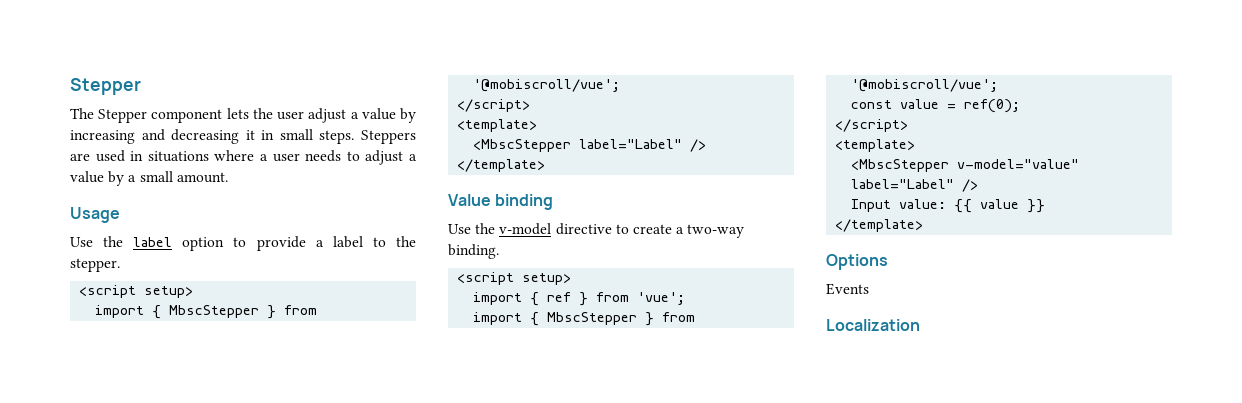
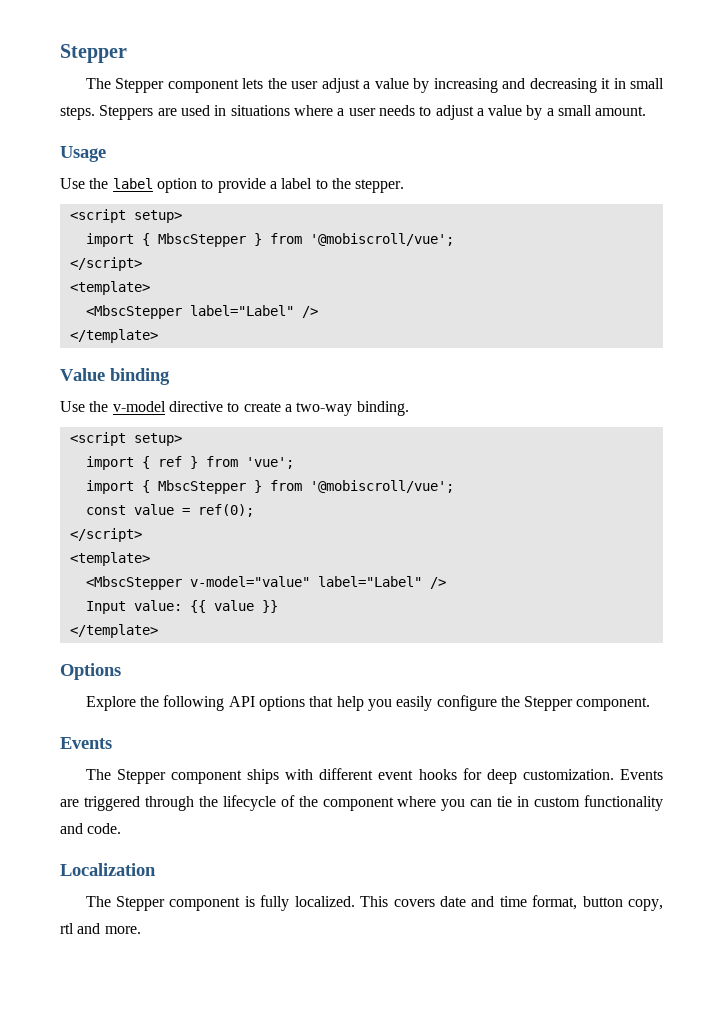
[826,283,869,295] [826,319,920,331] Events // Localization -> [85,695,651,711] [60,737,112,749] [85,768,664,784] [60,795,664,811] [60,823,122,834] [60,863,156,876] [85,895,663,911] [60,923,141,934] Explore the following API options that help you easily configure the Stepper component. // Events // The Stepper component ships with different event hooks for deep customization. Events are triggered through the lifecycle of the component where you can tie in custom functionality and code. // Localization // The Stepper component is fully localized. This covers date and time format, button copy, rtl and more.

